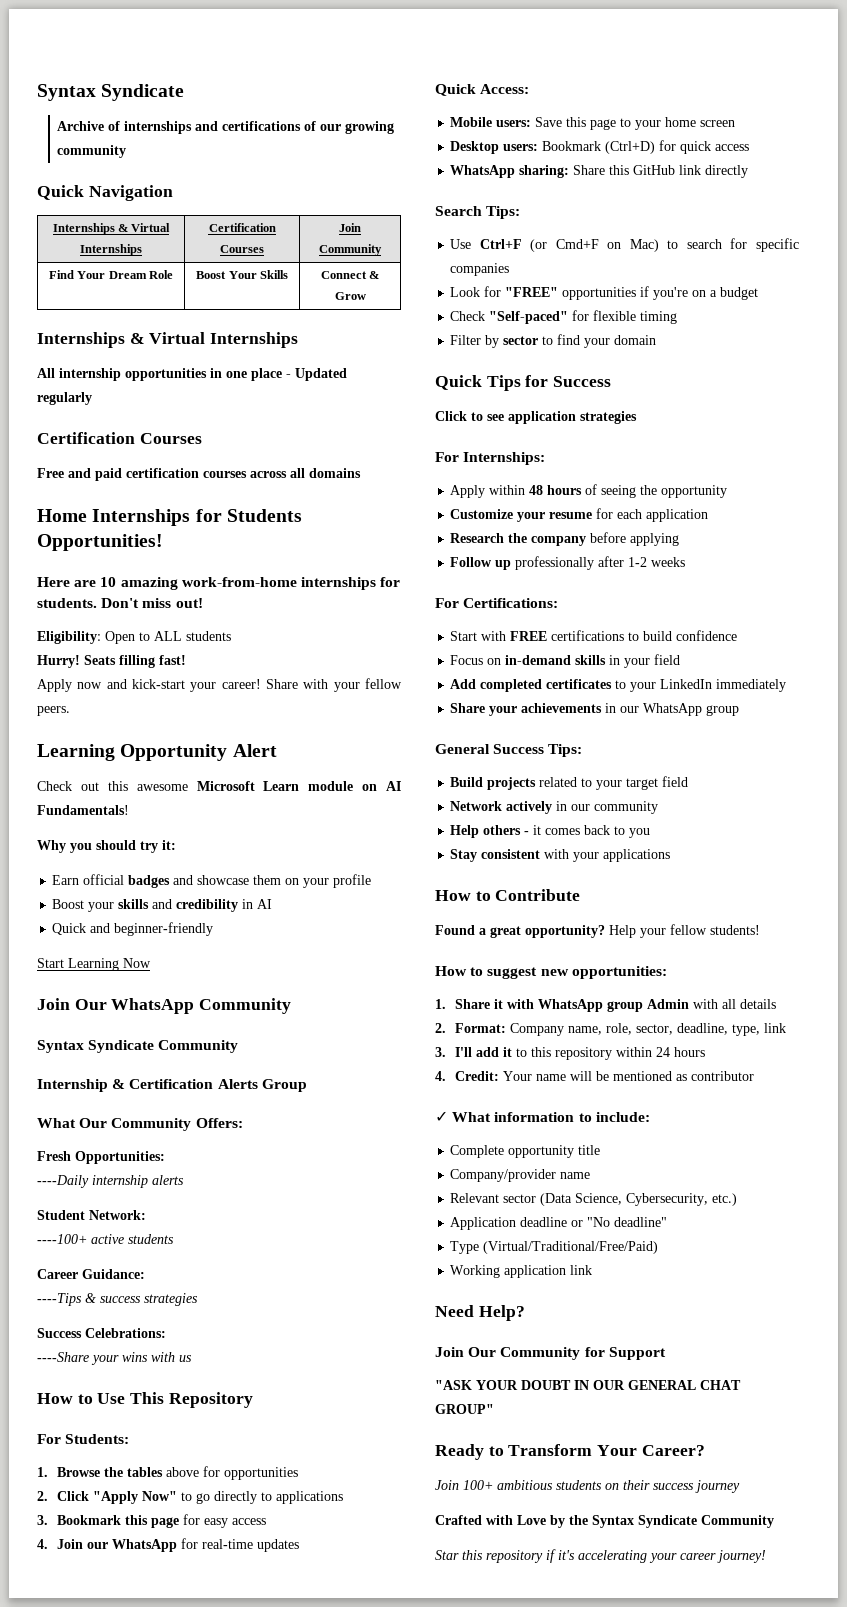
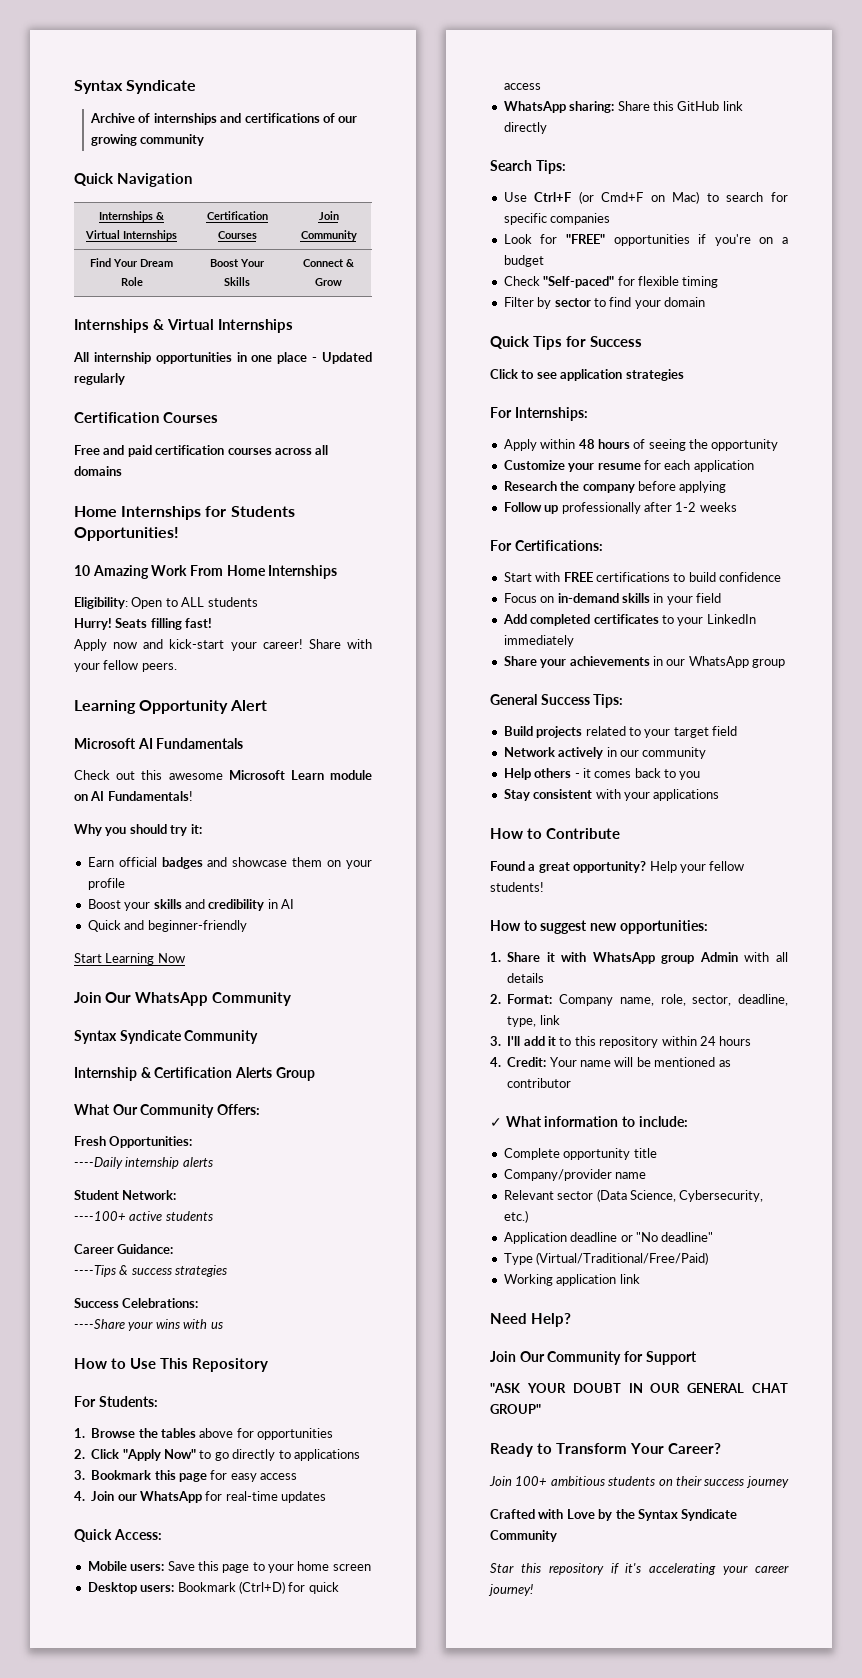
[37,577,401,590] [37,598,203,608] Here are 10 amazing work-from-home internships for students. Don't miss out! -> [74,565,338,579] 10 Amazing Work From Home Internships
(277, 750) none -> [74,738,244,749] // Microsoft AI Fundamentals

